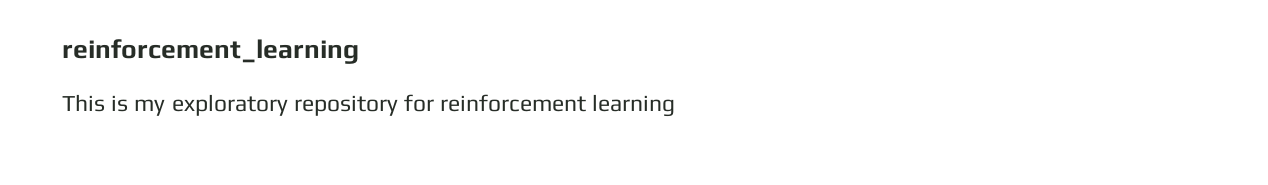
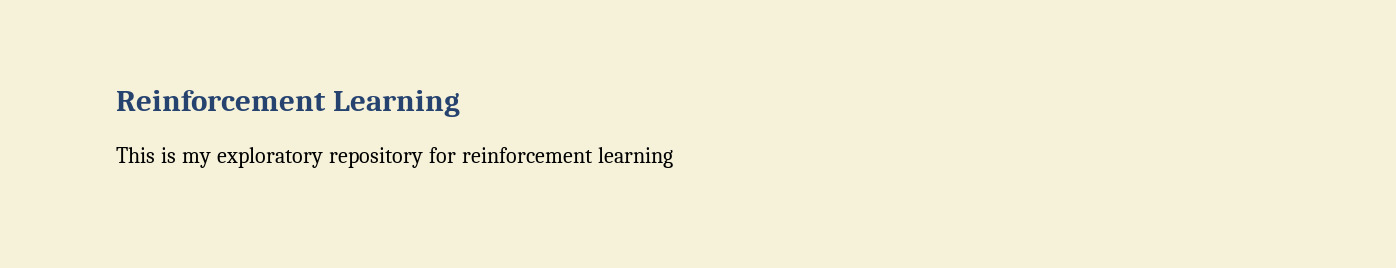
[62,39,359,64] reinforcement_learning -> [116,90,461,117] Reinforcement Learning

